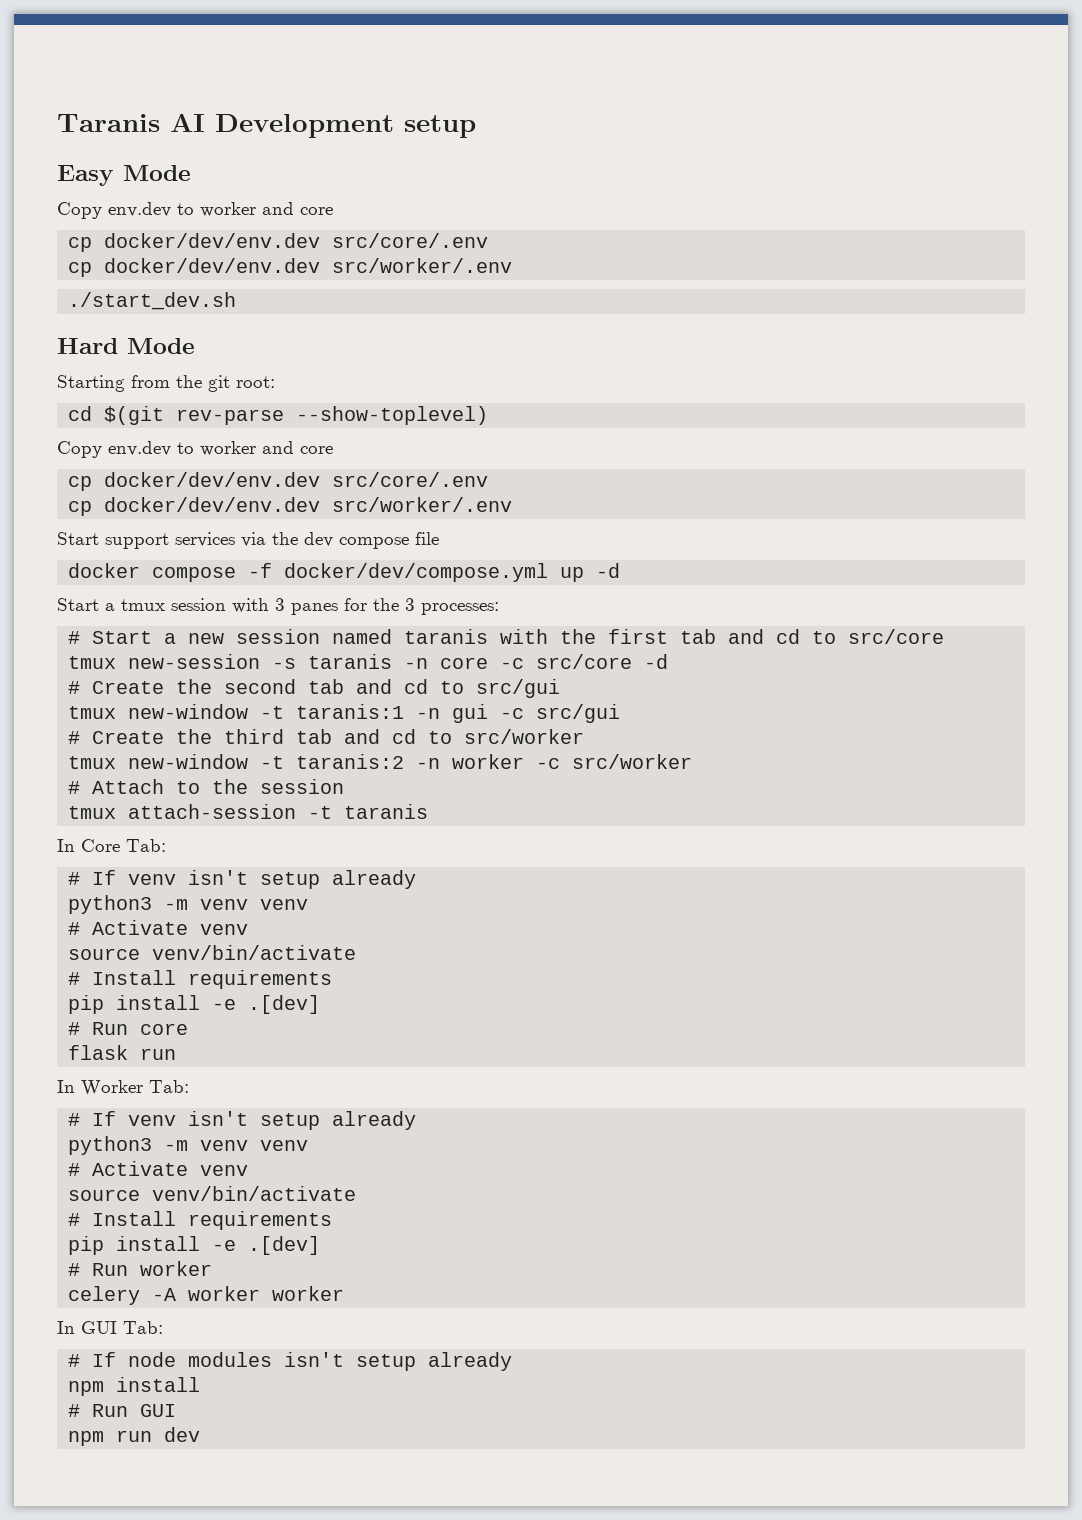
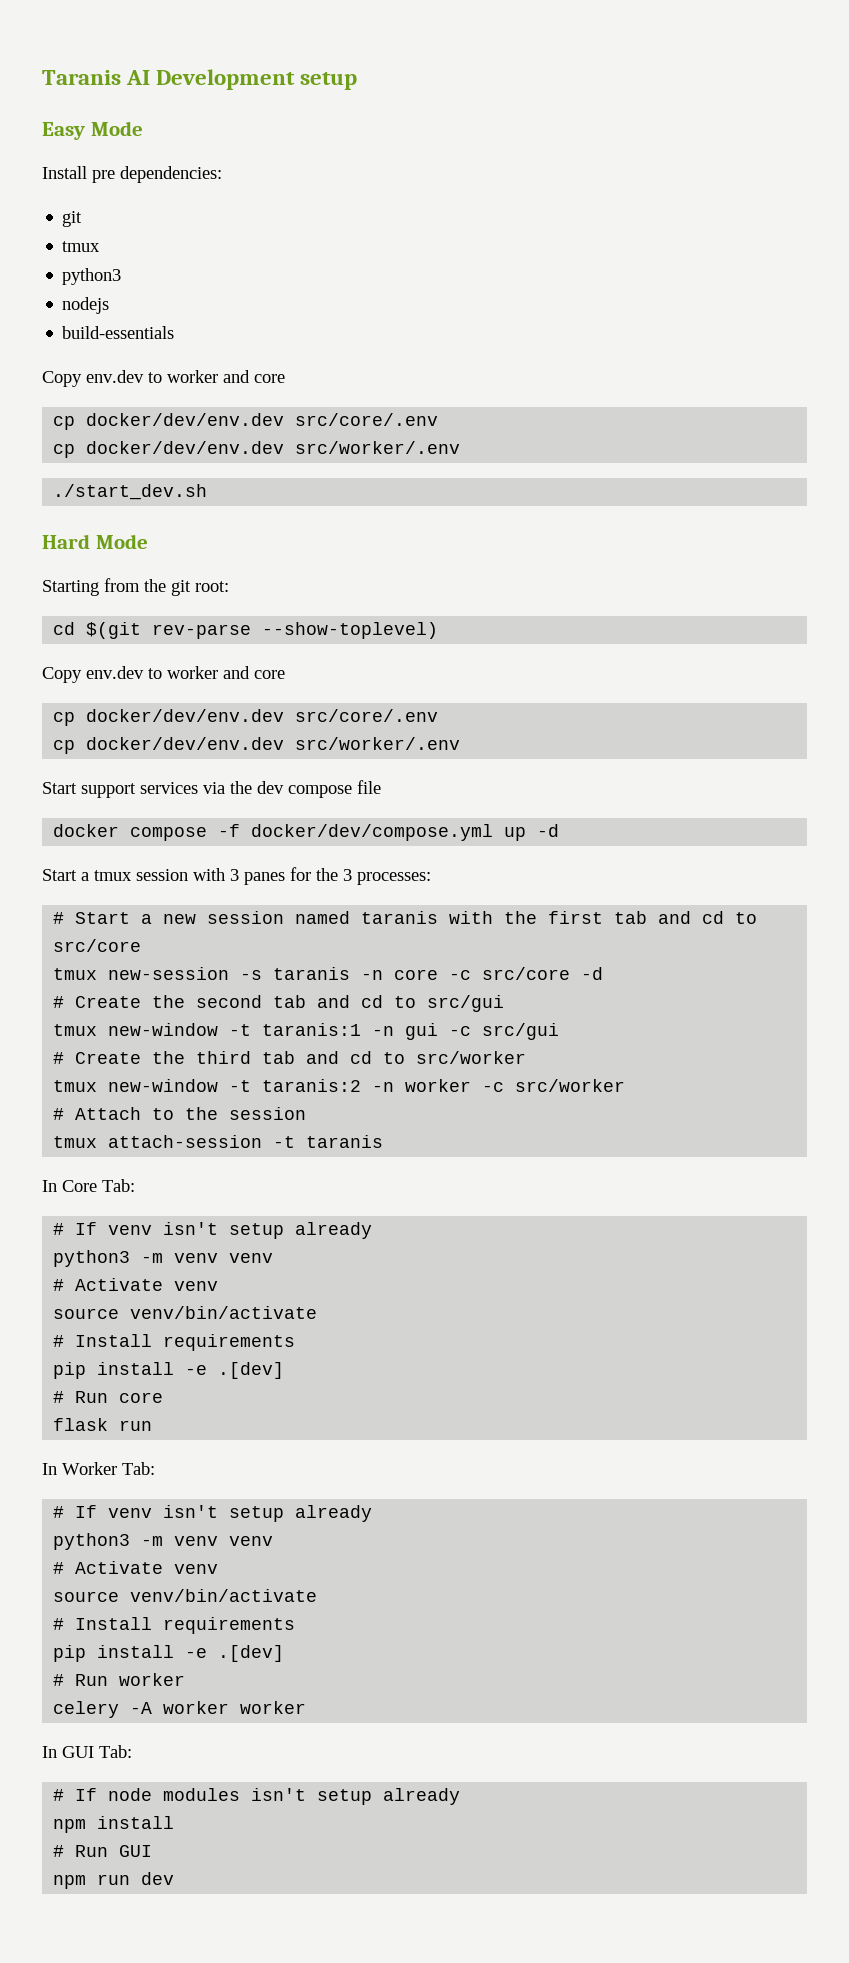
(191, 173) none -> [42,166,222,183] [62,211,83,227] [62,241,101,252] [62,268,122,285] [62,297,110,314] [62,326,175,339] // Install pre dependencies: // git // tmux // python3 // nodejs // build-essentials

